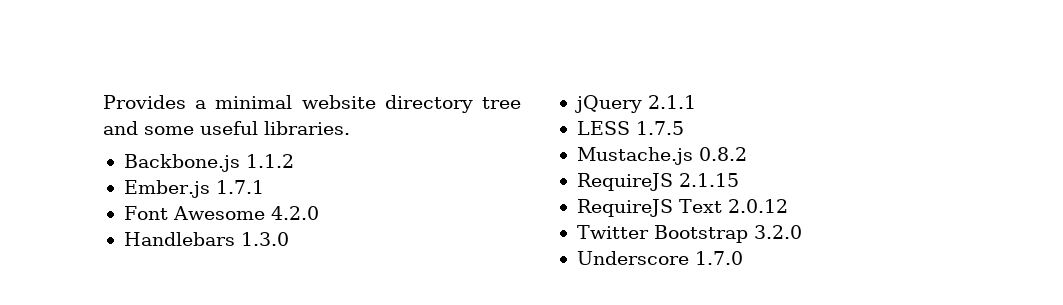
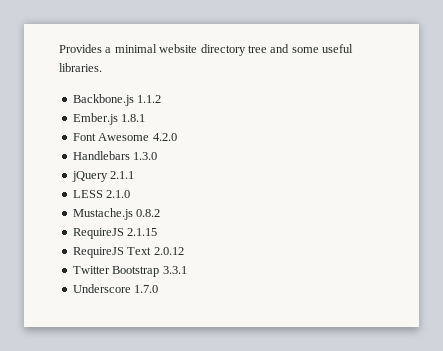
[215,180,264,194] 1.7.1 -> [121,114,146,122] 1.8.1
[635,121,684,135] 1.7.5 -> [106,190,131,198] 2.1.0
[753,225,802,239] 3.2.0 -> [162,266,187,274] 3.3.1

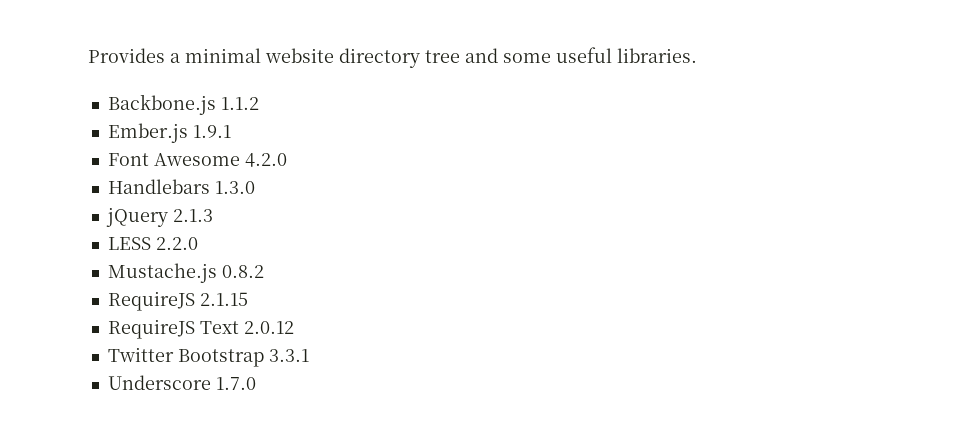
[121,114,146,122] 1.8.1 -> [192,125,231,138] 1.9.1
[110,171,135,179] 2.1.1 -> [172,209,213,222] 2.1.3
[106,190,131,198] 2.1.0 -> [155,237,198,250] 2.2.0

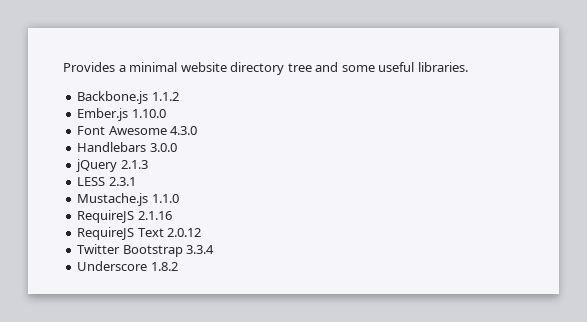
[192,125,231,138] 1.9.1 -> [131,109,166,118] 1.10.0
[244,153,287,167] 4.2.0 -> [170,126,198,135] 4.3.0
[214,181,255,194] 1.3.0 -> [149,143,177,152] 3.0.0
[155,237,198,250] 2.2.0 -> [108,177,136,186] 2.3.1
[221,265,264,278] [107,291,248,311] 0.8.2 // RequireJS 2.1.15 -> [151,194,179,203] [77,210,172,223] 1.1.0 // RequireJS 2.1.16
[268,349,309,362] 3.3.1 -> [186,245,215,254] 3.3.4
[215,377,256,390] 1.7.0 -> [150,262,178,271] 1.8.2

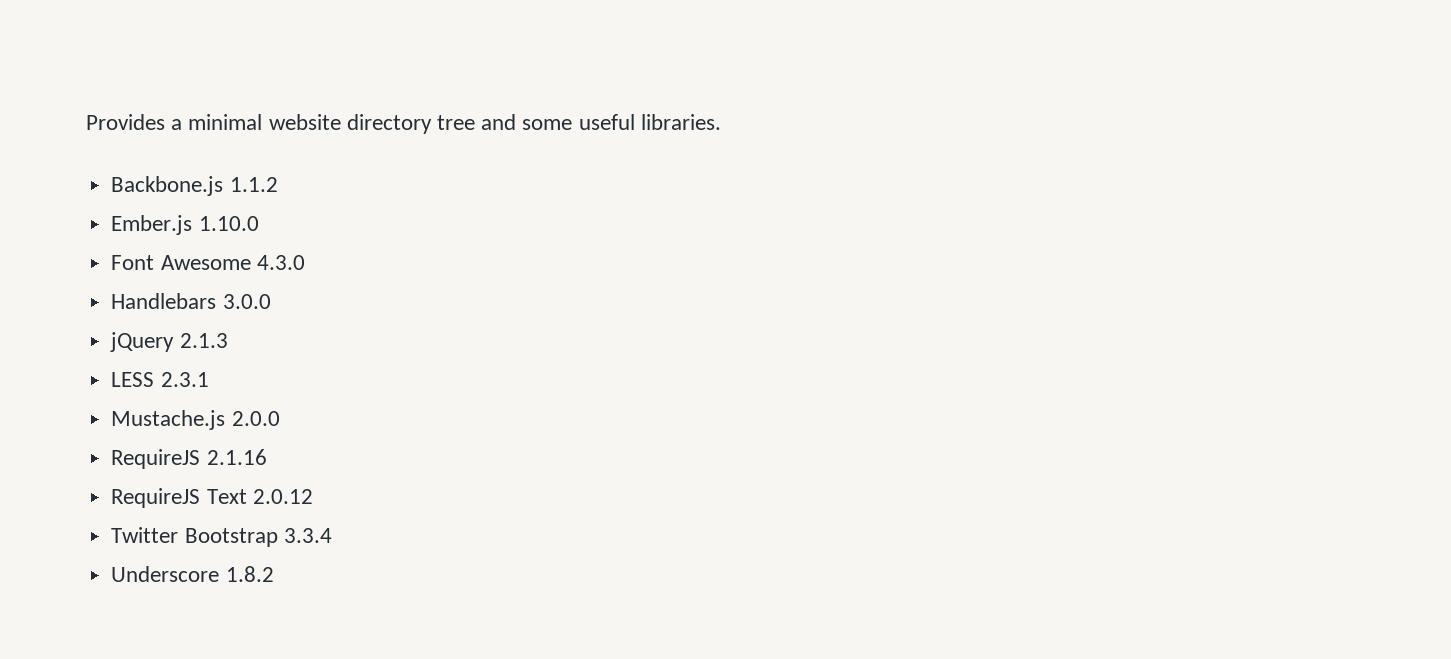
[151,194,179,203] 1.1.0 -> [231,411,280,426] 2.0.0

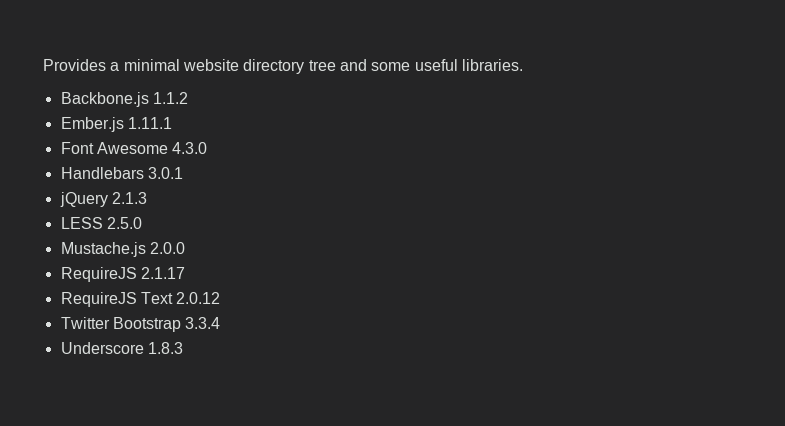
[198,216,259,231] 1.10.0 -> [127,117,172,129] 1.11.1
[222,294,271,309] 3.0.0 -> [147,167,183,179] 3.0.1
[160,372,209,387] 2.3.1 -> [106,217,142,229] 2.5.0
[206,449,267,465] 2.1.16 -> [140,267,185,279] 2.1.17
[225,566,274,582] 1.8.2 -> [147,342,183,354] 1.8.3

